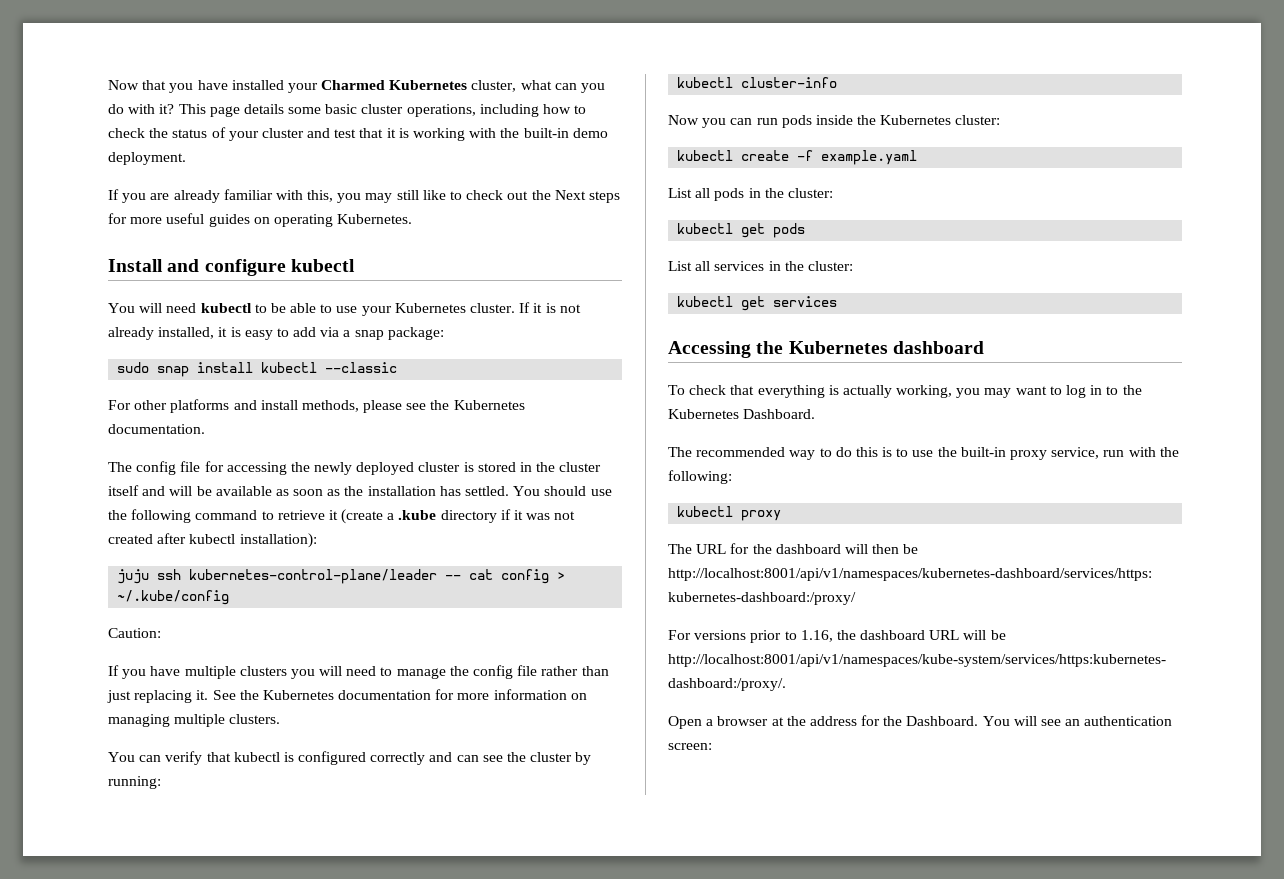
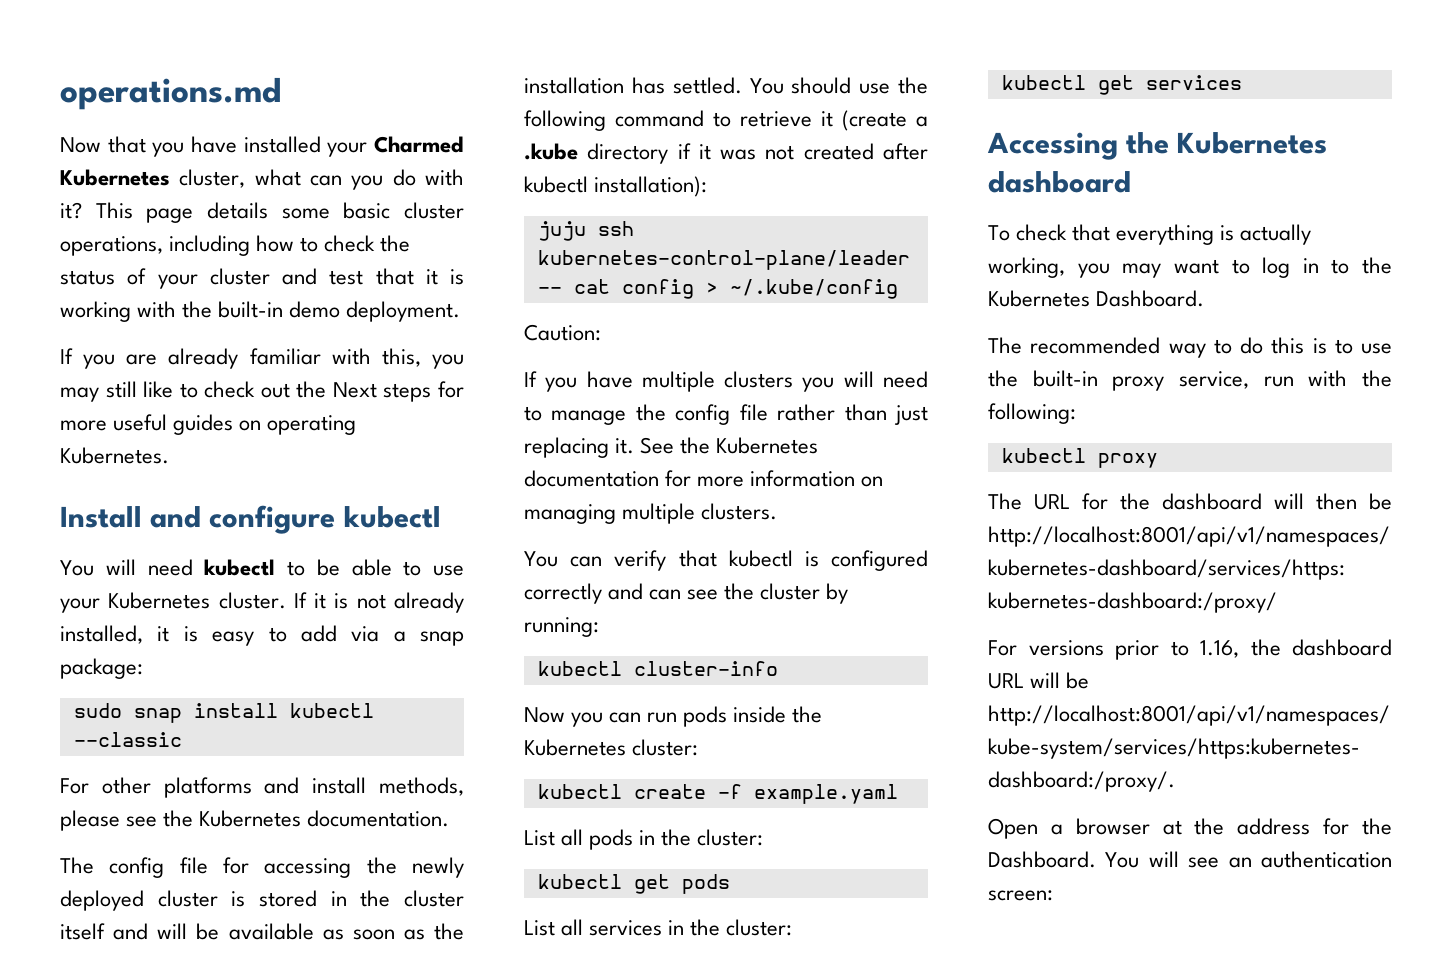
(108, 85) none -> [60,77,282,110] operations.md //

